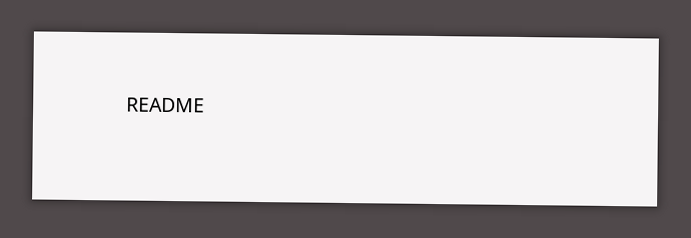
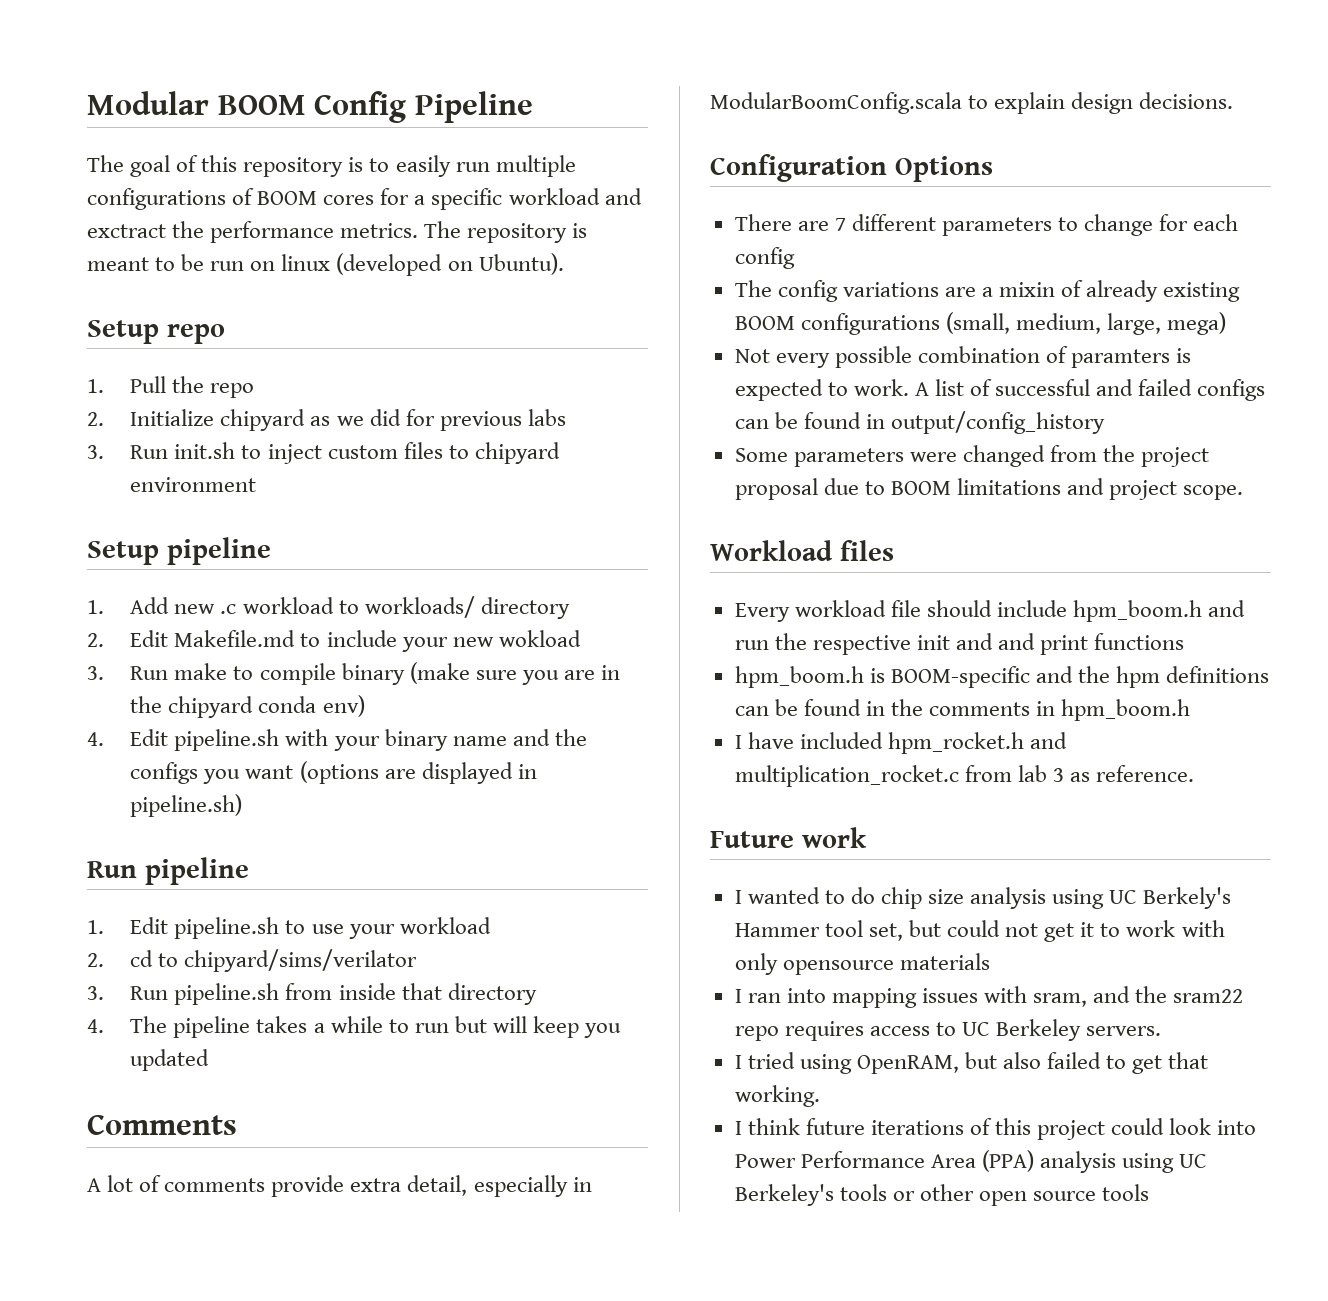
[126,97,205,113] README -> [87,91,533,123] [87,155,576,177] [87,188,642,210] [87,221,588,243] [87,253,564,276] [87,320,225,344] [87,376,255,398] [87,409,566,431] [87,442,560,464] [130,477,257,492] [87,537,271,565] [87,596,570,619] [87,630,581,652] [87,662,620,685] [130,695,365,718] [87,729,587,751] [130,761,537,784] [130,794,243,817] [87,857,249,885] [87,917,491,939] [87,949,418,972] [87,983,537,1005] [87,1016,622,1038] [130,1049,210,1071] [87,1114,237,1135] [87,1175,592,1197] [710,92,1234,114] [710,154,993,182] [734,214,1239,236] [734,247,795,269] [734,280,1241,302] [734,312,1227,335] [734,346,1192,368] [734,379,1266,401] [734,411,1106,434] [734,445,1210,467] [734,478,1244,500] [710,540,894,561] [734,600,1246,622] [734,633,1185,655] [734,666,1270,688] [734,699,1191,721] [734,732,1068,754] [734,765,1195,787] [710,827,867,848] [734,887,1232,909] [734,920,1225,942] [734,953,990,975] [734,986,1244,1008] [734,1019,1162,1041] [734,1052,1209,1074] [734,1085,820,1107] [734,1118,1257,1140] [734,1150,1208,1173] [734,1184,1150,1206] Modular BOOM Config Pipeline // The goal of this repository is to easily run multiple configurations of BOOM cores for a specific workload and exctract the performance metrics. The repository is meant to be run on linux (developed on Ubuntu). // Setup repo // 1. Pull the repo // 2. Initialize chipyard as we did for previous labs // 3. Run init.sh to inject custom files to chipyard environment // Setup pipeline // 1. Add new .c workload to workloads/ directory // 2. Edit Makefile.md to include your new wokload // 3. Run make to compile binary (make sure you are in the chipyard conda env) // 4. Edit pipeline.sh with your binary name and the configs you want (options are displayed in pipeline.sh) // Run pipeline // 1. Edit pipeline.sh to use your workload // 2. cd to chipyard/sims/verilator // 3. Run pipeline.sh from inside that directory // 4. The pipeline takes a while to run but will keep you updated // Comments // A lot of comments provide extra detail, especially in ModularBoomConfig.scala to explain design decisions. // Configuration Options // There are 7 different parameters to change for each config // The config variations are a mixin of already existing BOOM configurations (small, medium, large, mega) // Not every possible combination of paramters is expected to work. A list of successful and failed configs can be found in output/config_history // Some parameters were changed from the project proposal due to BOOM limitations and project scope. // Workload files // Every workload file should include hpm_boom.h and run the respective init and and print functions // hpm_boom.h is BOOM-specific and the hpm definitions can be found in the comments in hpm_boom.h // I have included hpm_rocket.h and multiplication_rocket.c from lab 3 as reference. // Future work // I wanted to do chip size analysis using UC Berkely's Hammer tool set, but could not get it to work with only opensource materials // I ran into mapping issues with sram, and the sram22 repo requires access to UC Berkeley servers. // I tried using OpenRAM, but also failed to get that working. // I think future iterations of this project could look into Power Performance Area (PPA) analysis using UC Berkeley's tools or other open source tools

